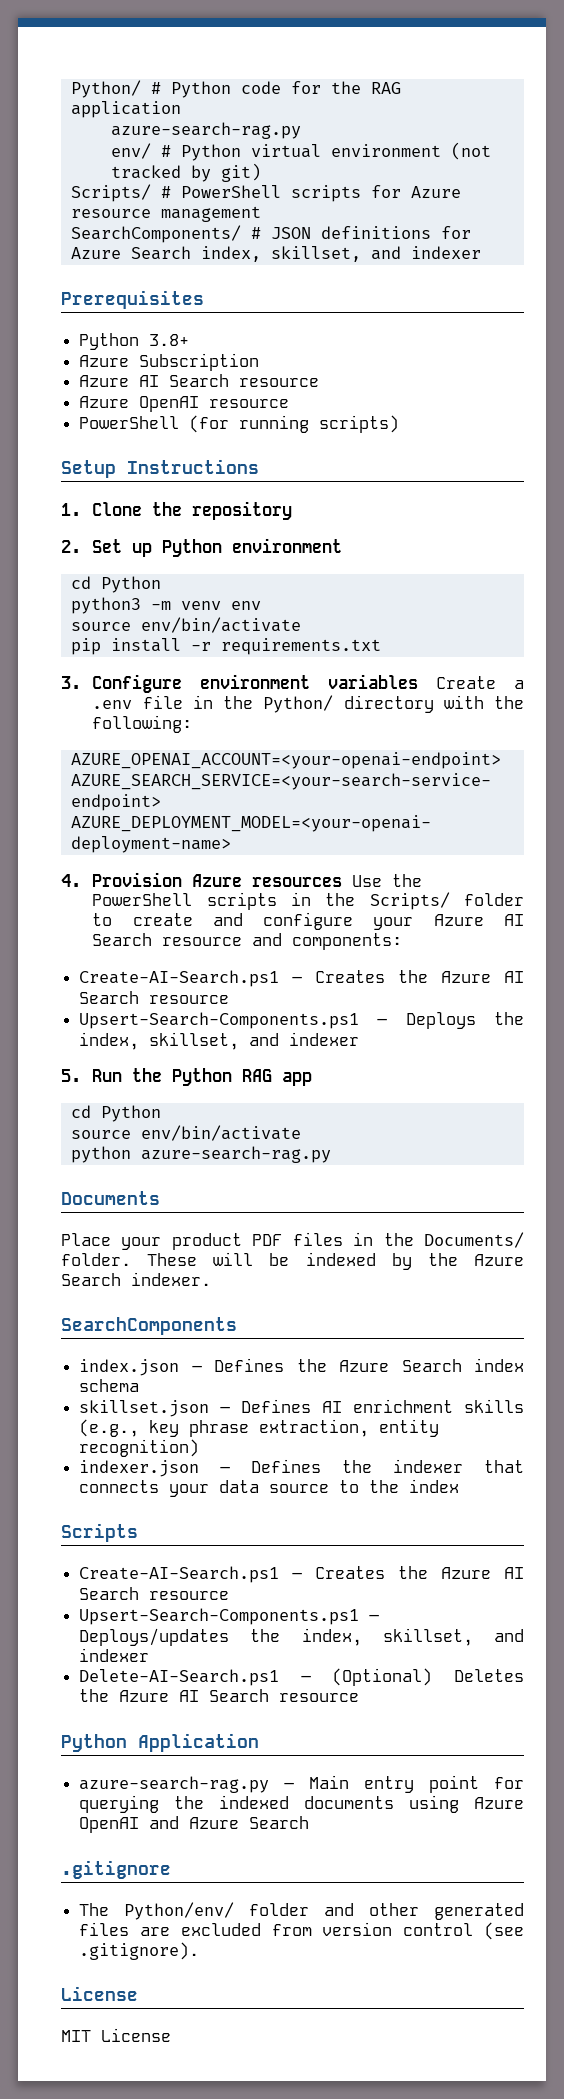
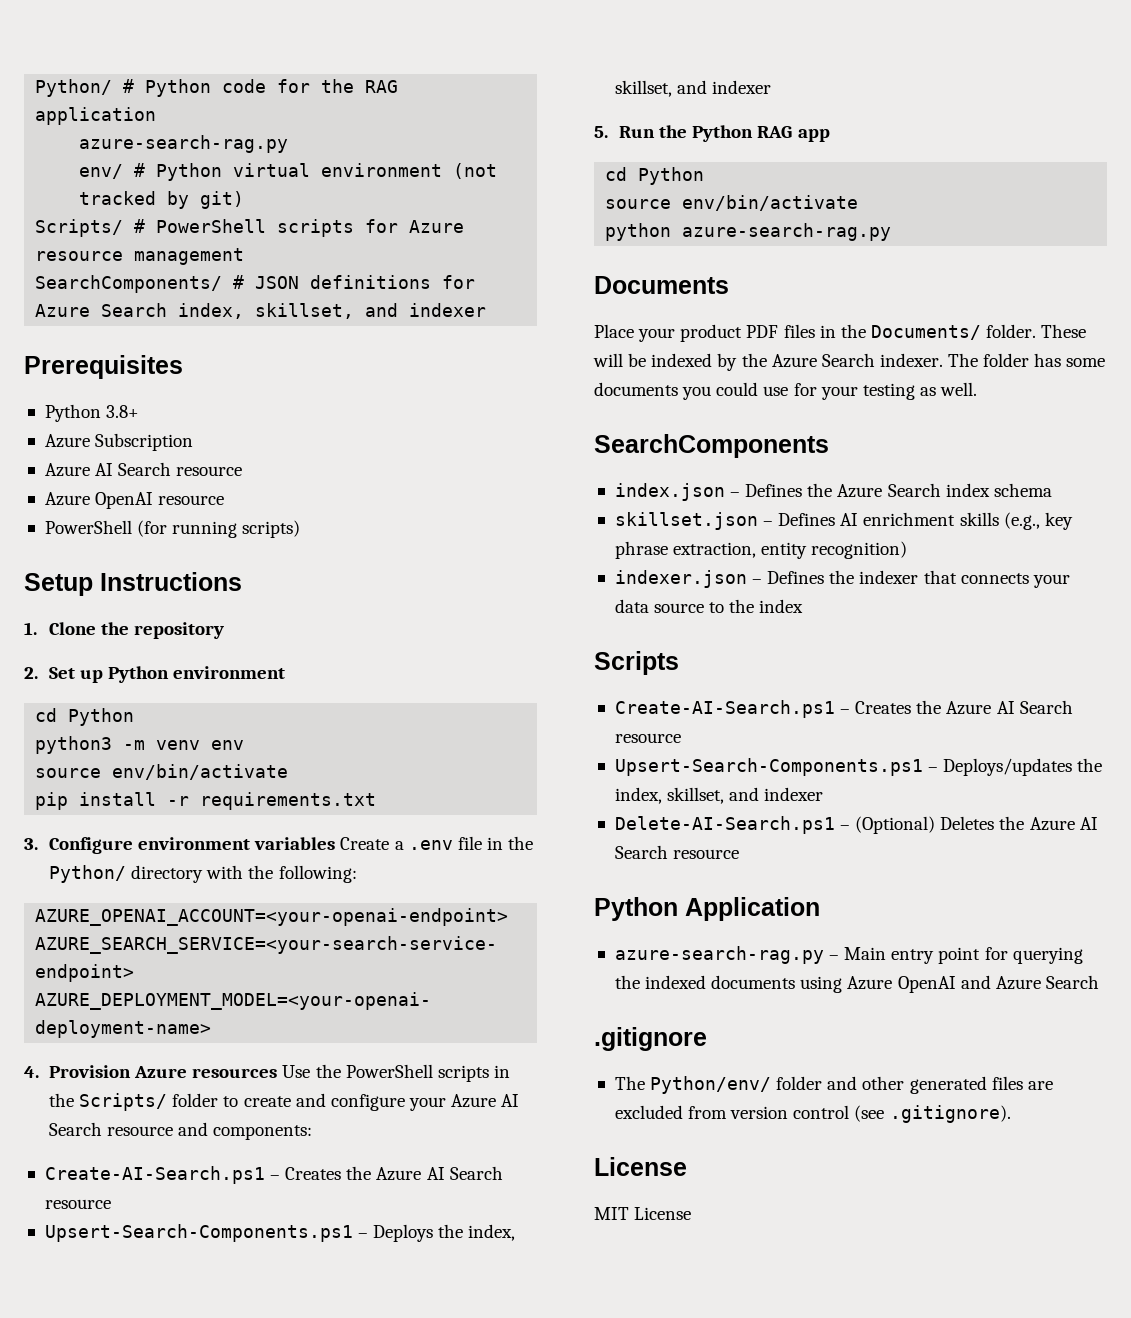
(211, 1279) none -> [948,353,1106,367] [594,382,978,400] The folder has some documents you could use for your testing as well.

